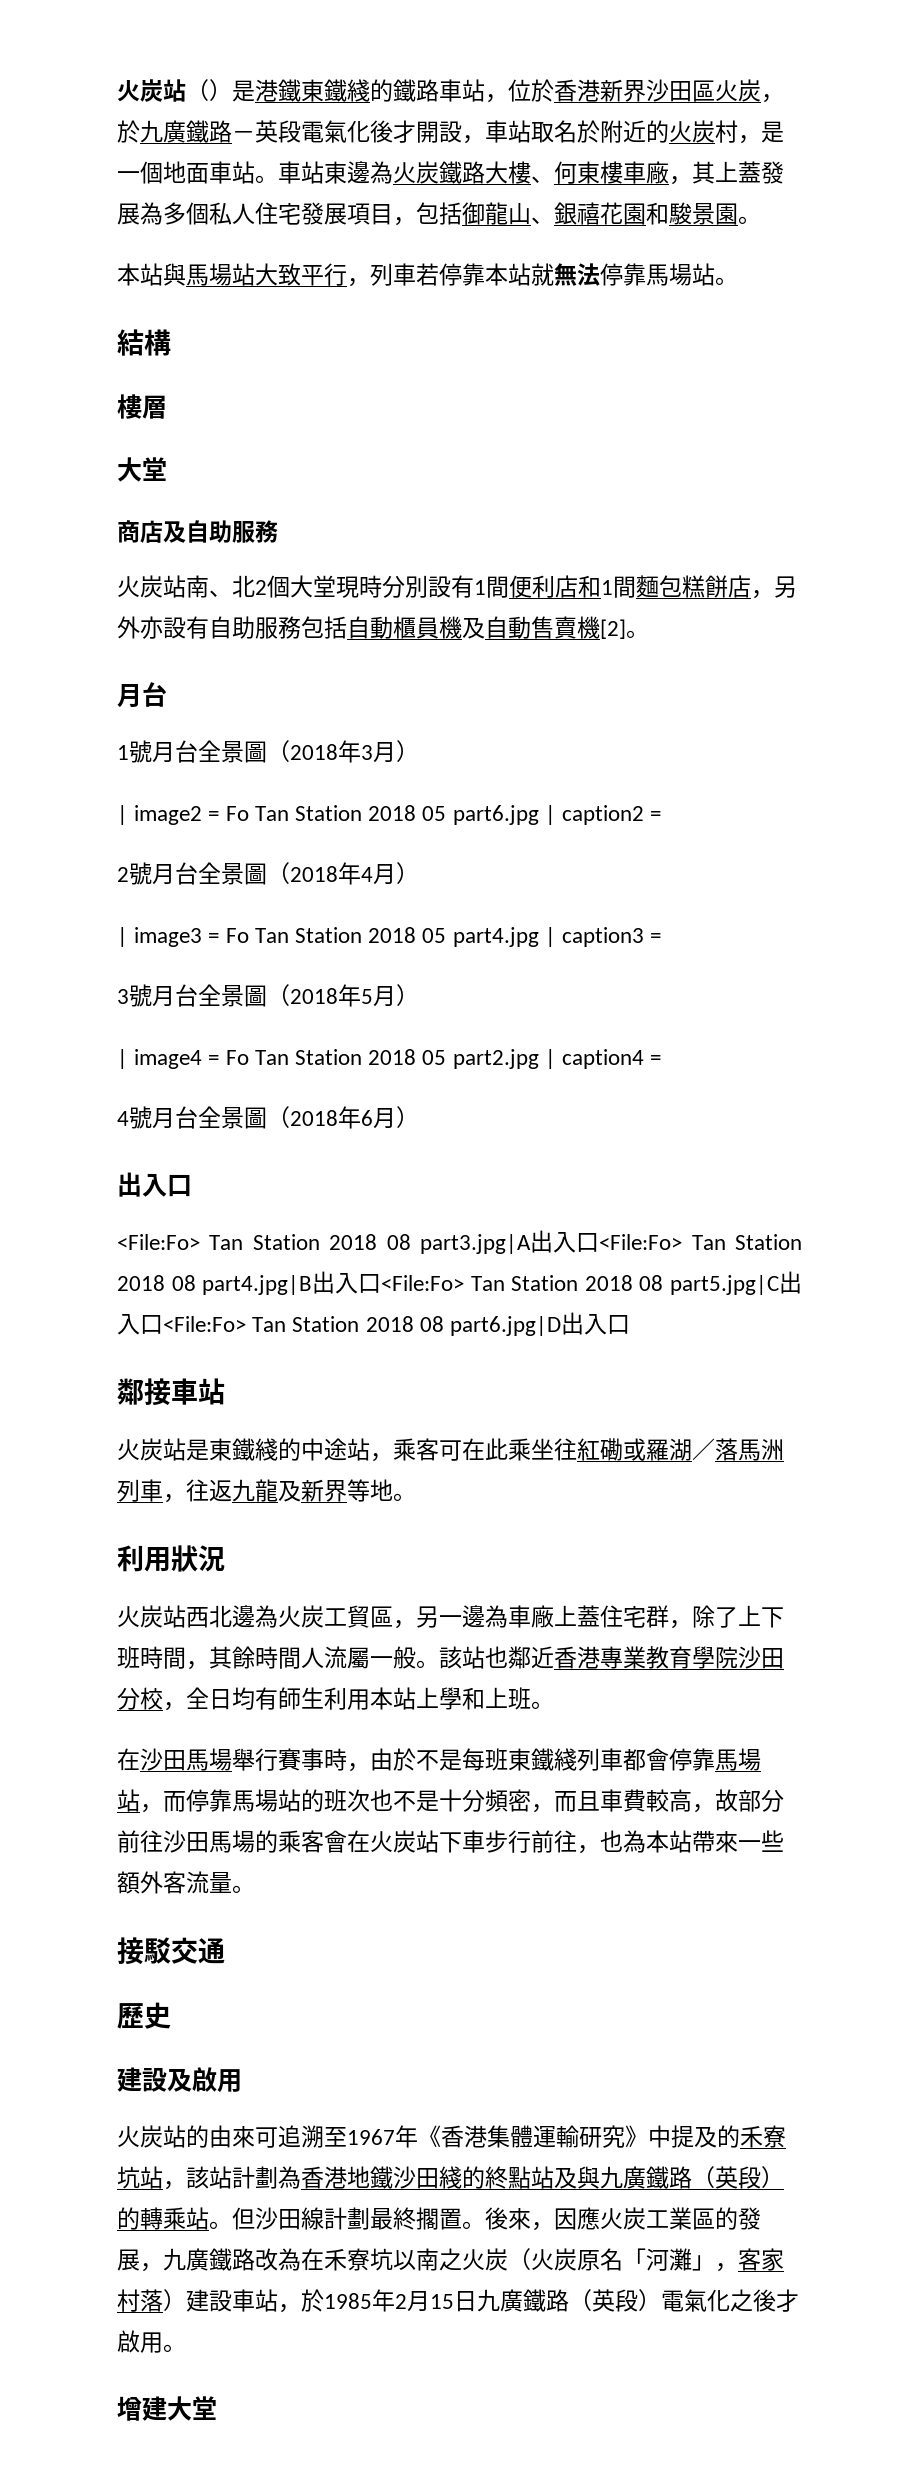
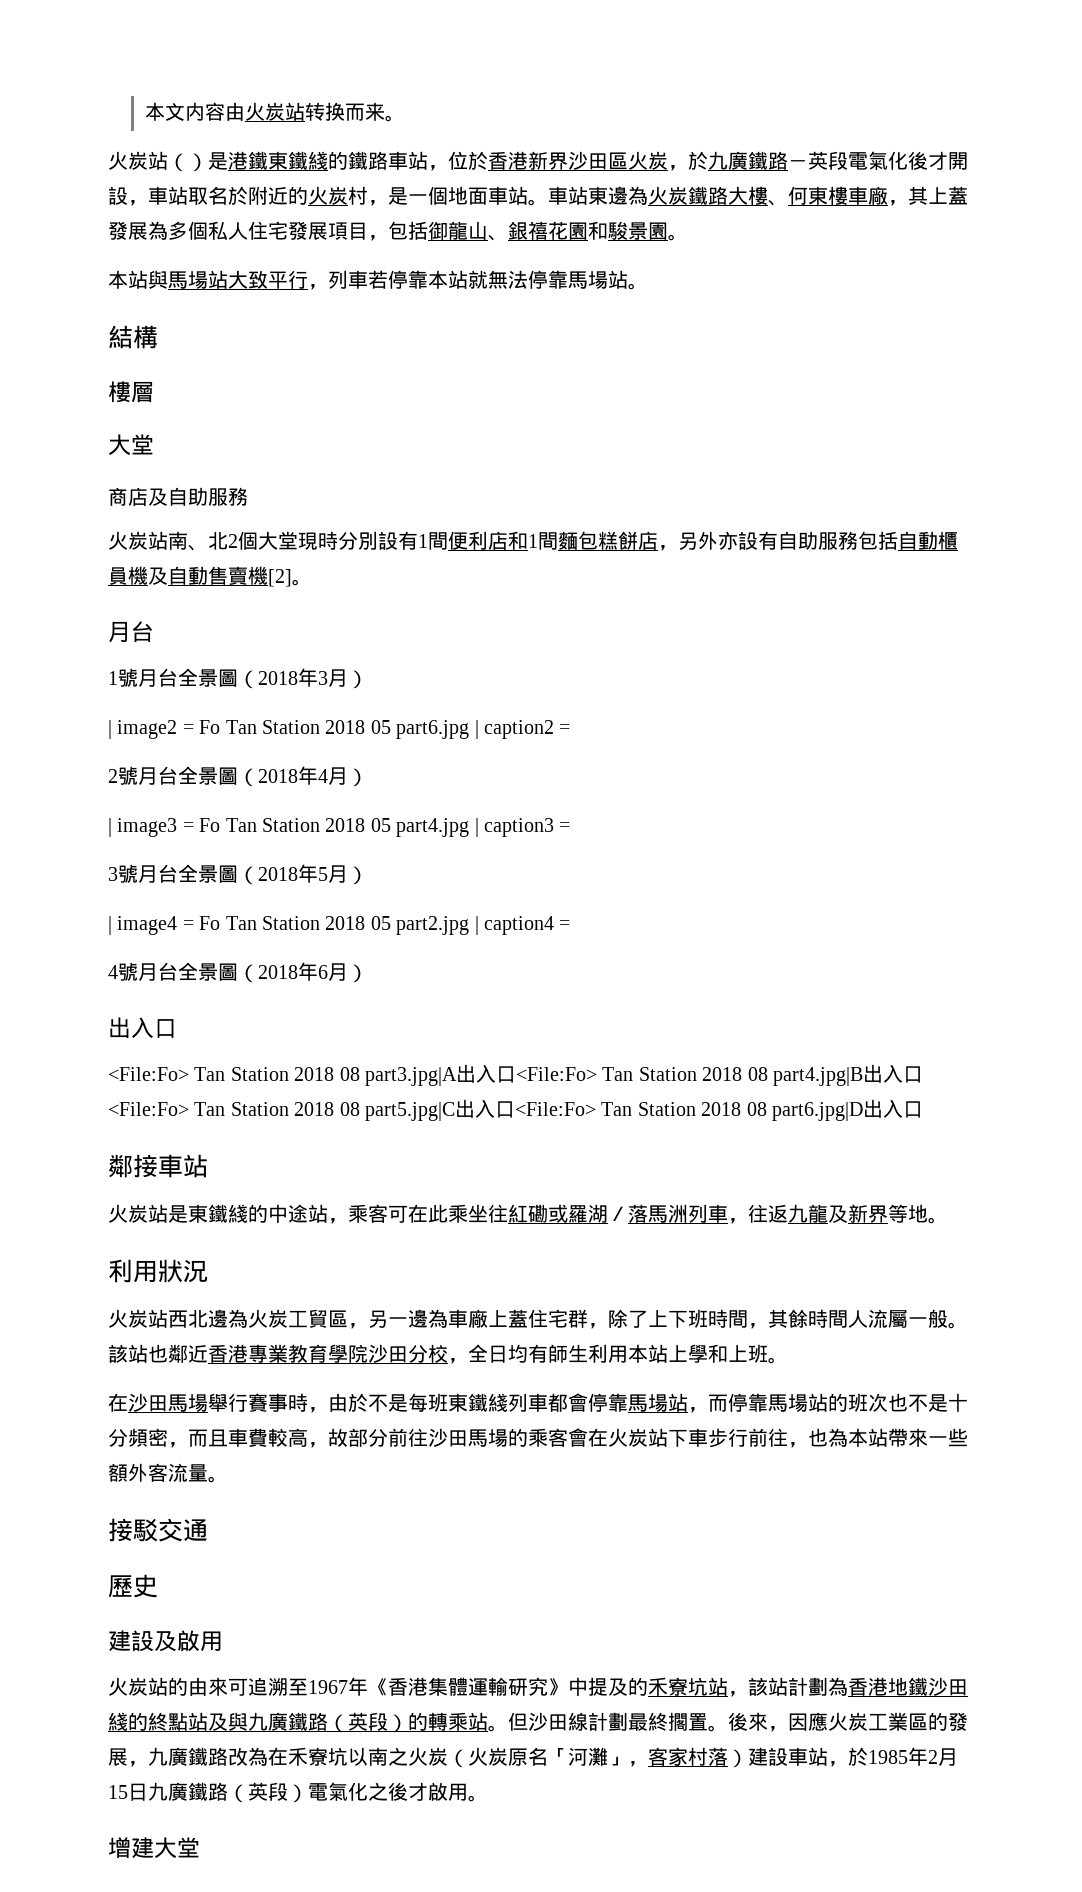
(117, 91) none -> [145,102,406,122] 本文内容由火炭站转换而来。 //

